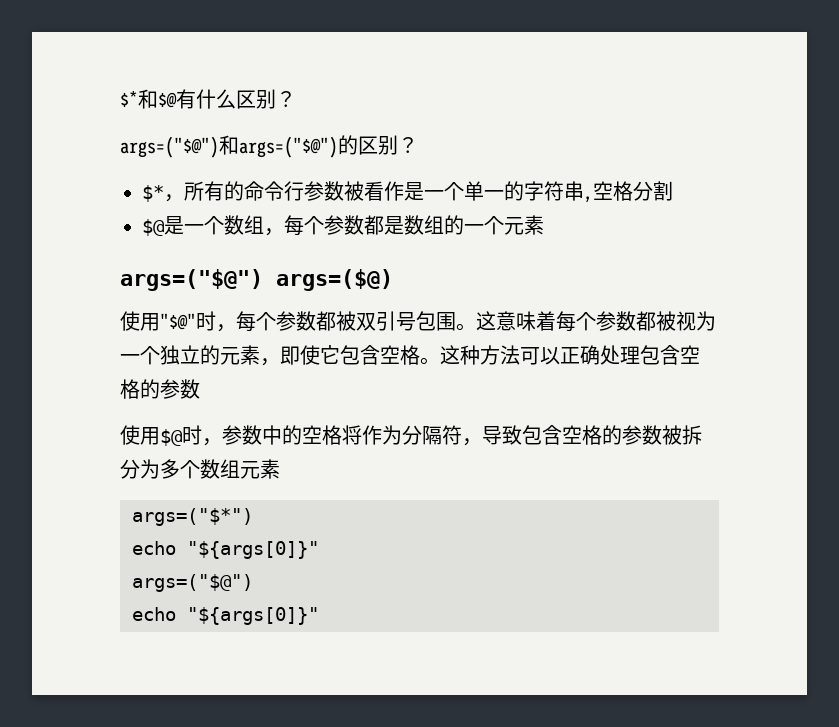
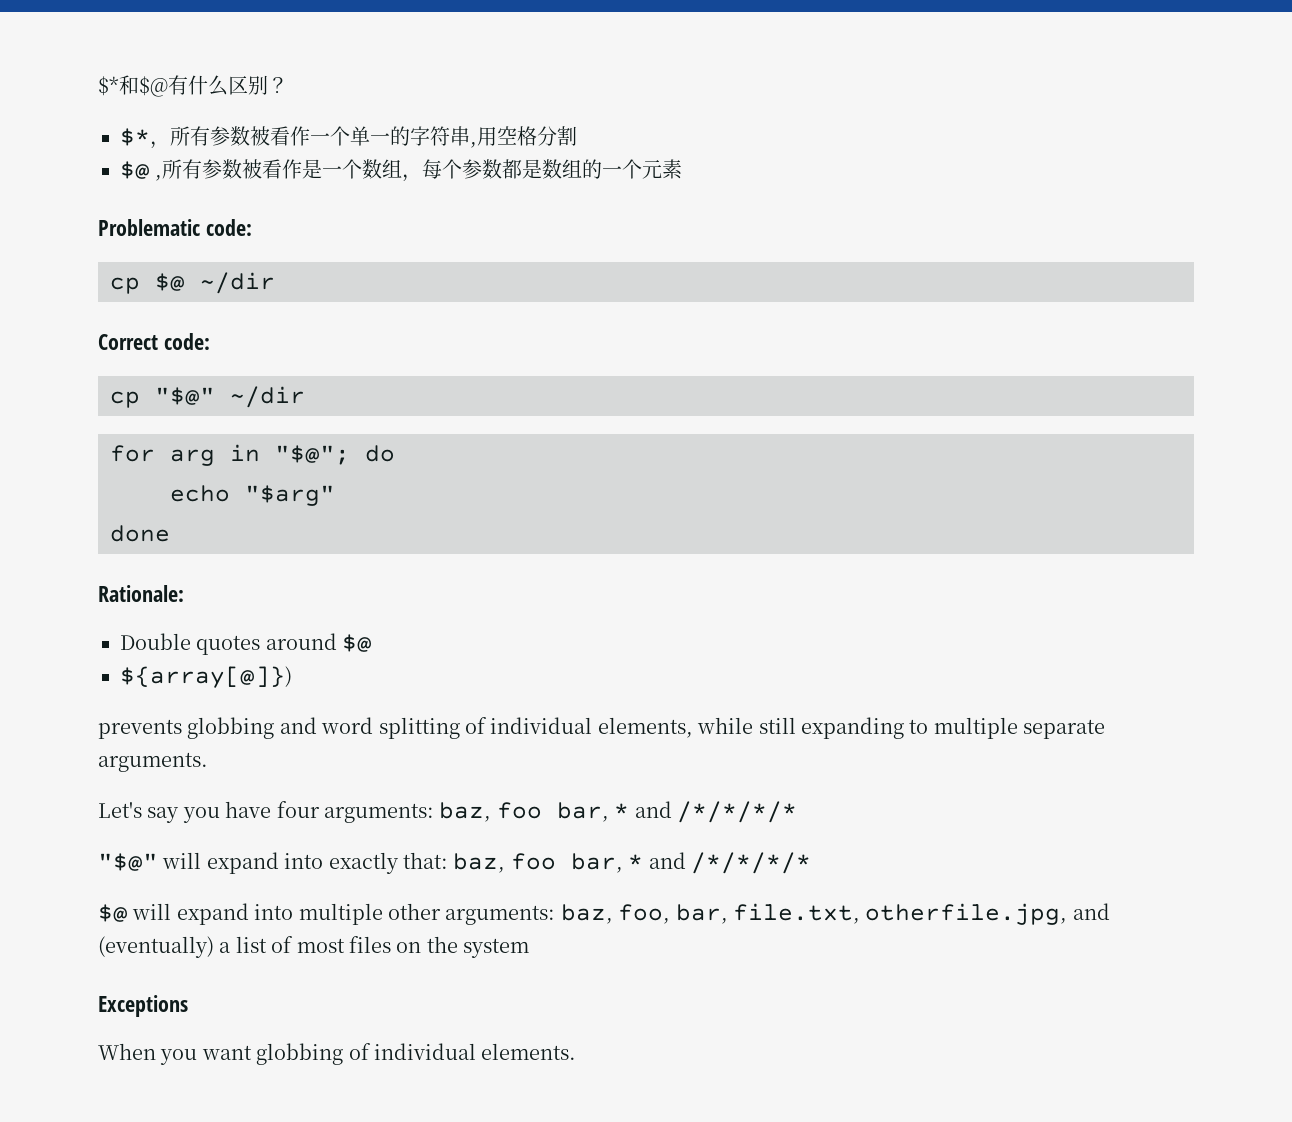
[120,135,418,158] // args=("$@")和args=("$@")的区别？ -> (288, 85) none
[224,181,424,201] 的命令行参数被看作是 -> [210,126,310,146] 参数被看作
(593, 199) none -> [477,127,497,146] 用
(164, 227) none -> [155,159,303,181] ,所有参数被看作
[120,269,393,291] [120,311,716,332] [120,345,700,366] [120,379,200,399] [120,425,702,446] [120,459,280,479] [132,508,253,526] [132,541,319,559] [132,574,253,592] [132,607,319,625] args=("$@") args=($@) // 使用"$@"时，每个参数都被双引号包围。这意味着每个参数都被视为一个独立的元素，即使它包含空格。这种方法可以正确处理包含空格的参数 // 使用$@时，参数中的空格将作为分隔符，导致包含空格的参数被拆分为多个数组元素 // args=("$*") // echo "${args[0]}" // args=("$@") // echo "${args[0]}" -> [98,219,252,236] [110,272,275,294] [98,333,210,350] [110,386,305,408] [110,444,395,466] [170,485,335,506] [110,525,170,542] [98,585,184,602] [120,633,373,655] [120,666,292,688] [98,717,1106,739] [98,752,208,772] [98,801,797,823] [98,852,811,874] [98,903,1110,925] [98,936,530,958] [98,995,188,1017] [98,1043,577,1065] Problematic code: // cp $@ ~/dir // Correct code: // cp "$@" ~/dir // for arg in "$@"; do // echo "$arg" // done // Rationale: // Double quotes around $@ // ${array[@]}) // prevents globbing and word splitting of individual elements, while still expanding to multiple separate arguments. // Let's say you have four arguments: baz, foo bar, * and /*/*/*/* // "$@" will expand into exactly that: baz, foo bar, * and /*/*/*/* // $@ will expand into multiple other arguments: baz, foo, bar, file.txt, otherfile.jpg, and (eventually) a list of most files on the system // Exceptions // When you want globbing of individual elements.

